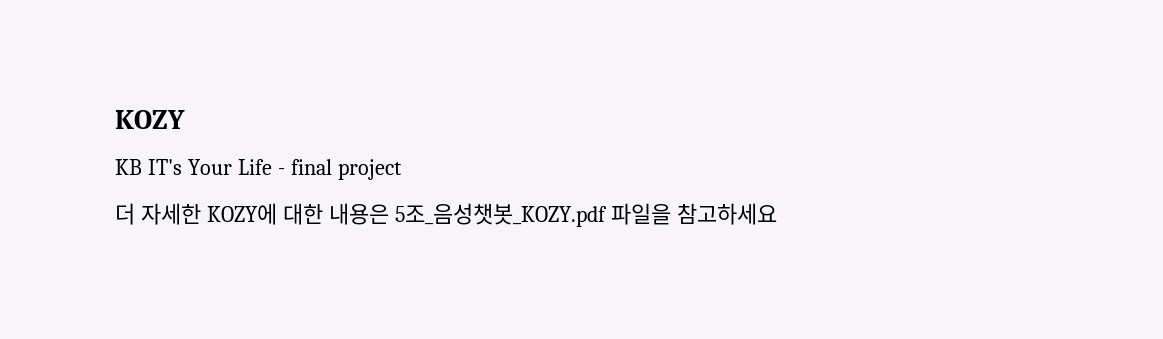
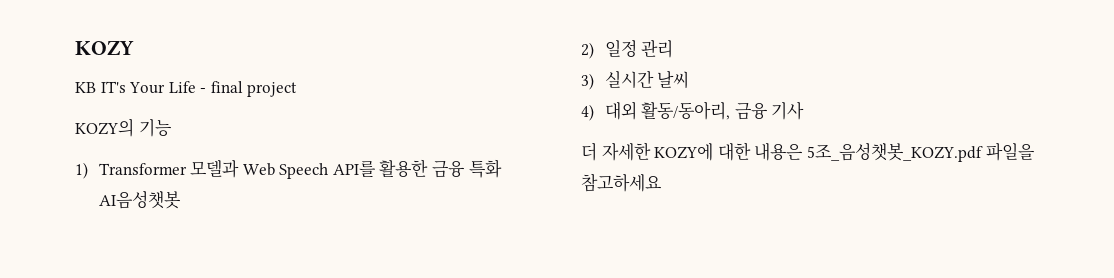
(402, 169) none -> [75,118,172,137] [75,159,502,179] [98,191,181,209] [581,40,674,59] [581,70,690,90] [581,101,805,121] // KOZY의 기능 // 1) Transformer 모델과 Web Speech API를 활용한 금융 특화 AI음성챗봇 // 2) 일정 관리 // 3) 실시간 날씨 // 4) 대외 활동/동아리, 금융 기사

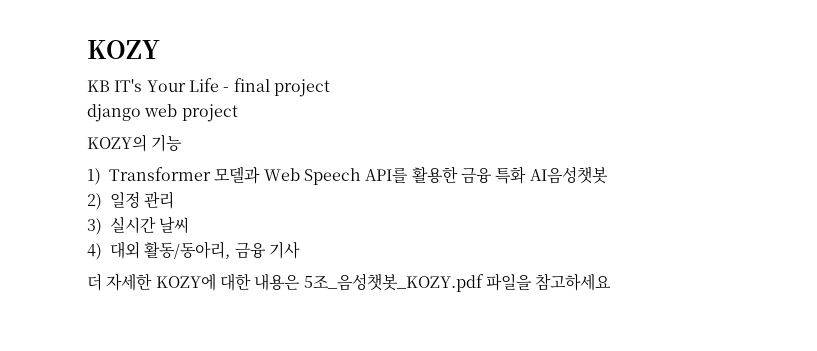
(297, 89) none -> [87,104,238,122] // django web project

